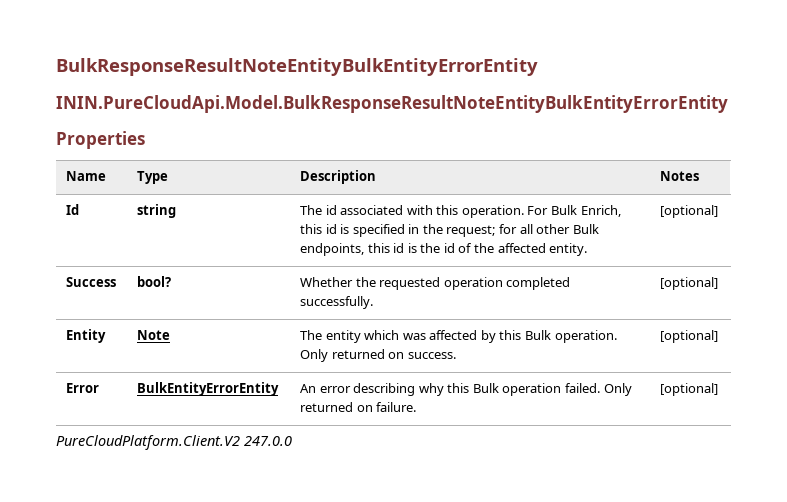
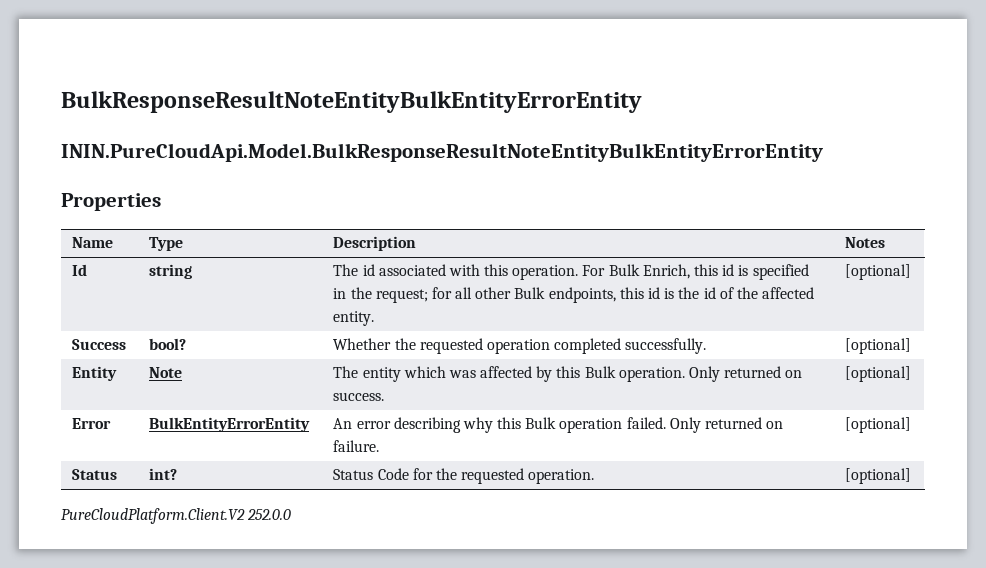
(719, 389) none -> [72,469,118,480] [149,468,178,480] [333,468,595,484] [845,468,912,484] // Status | int? | Status Code for the requested operation. | [optional]
[244,436,292,446] 247.0.0 -> [247,509,292,520] 252.0.0

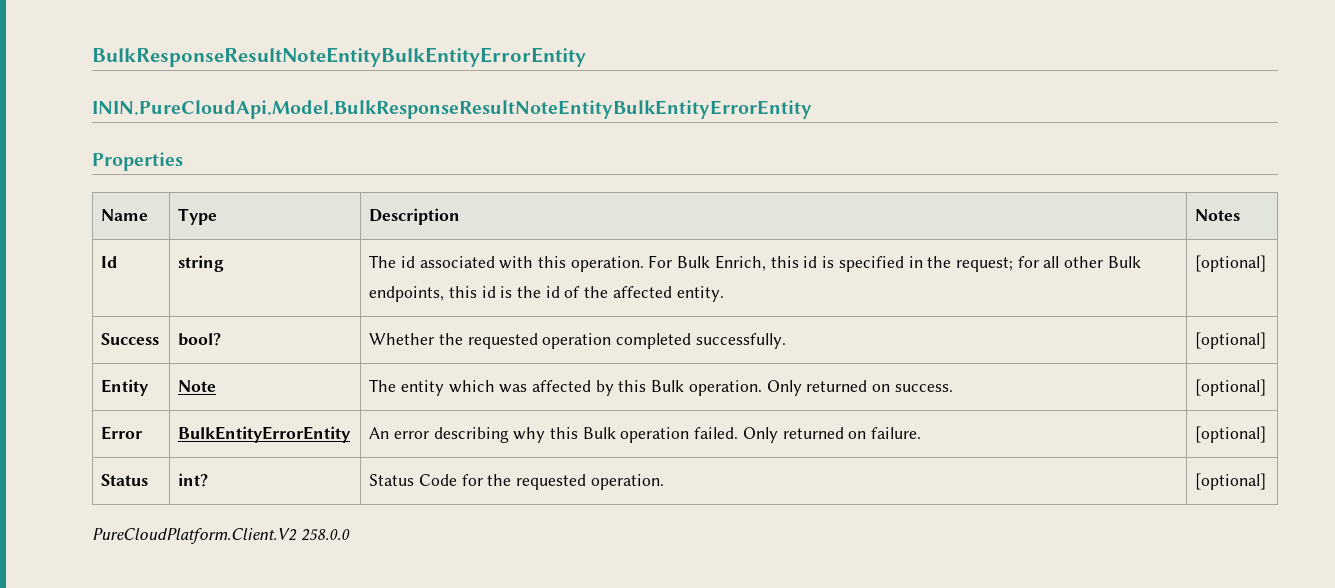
[247,509,292,520] 252.0.0 -> [300,529,350,541] 258.0.0

